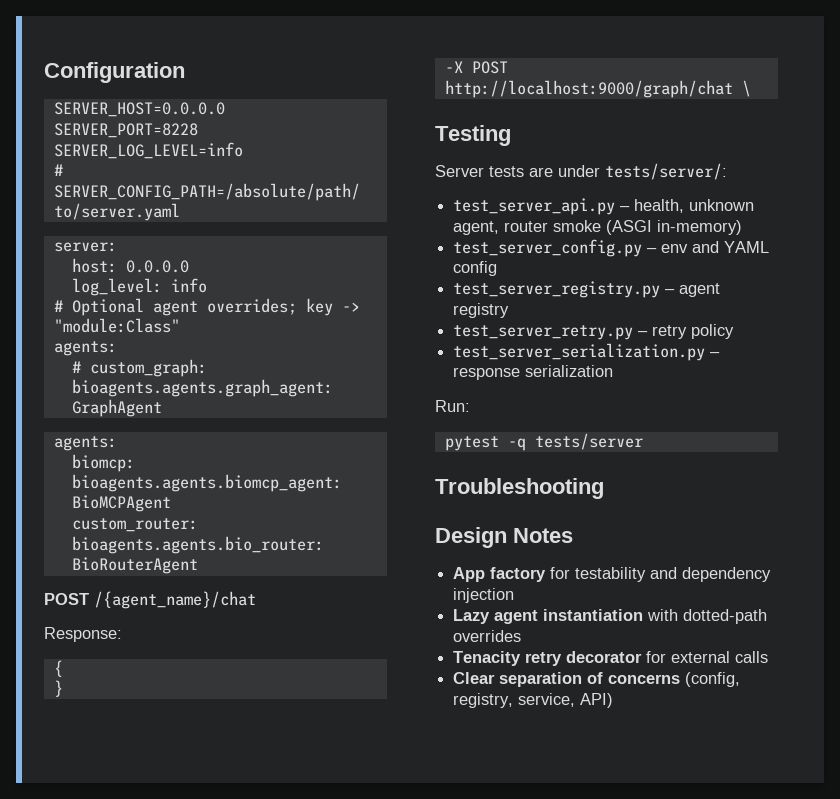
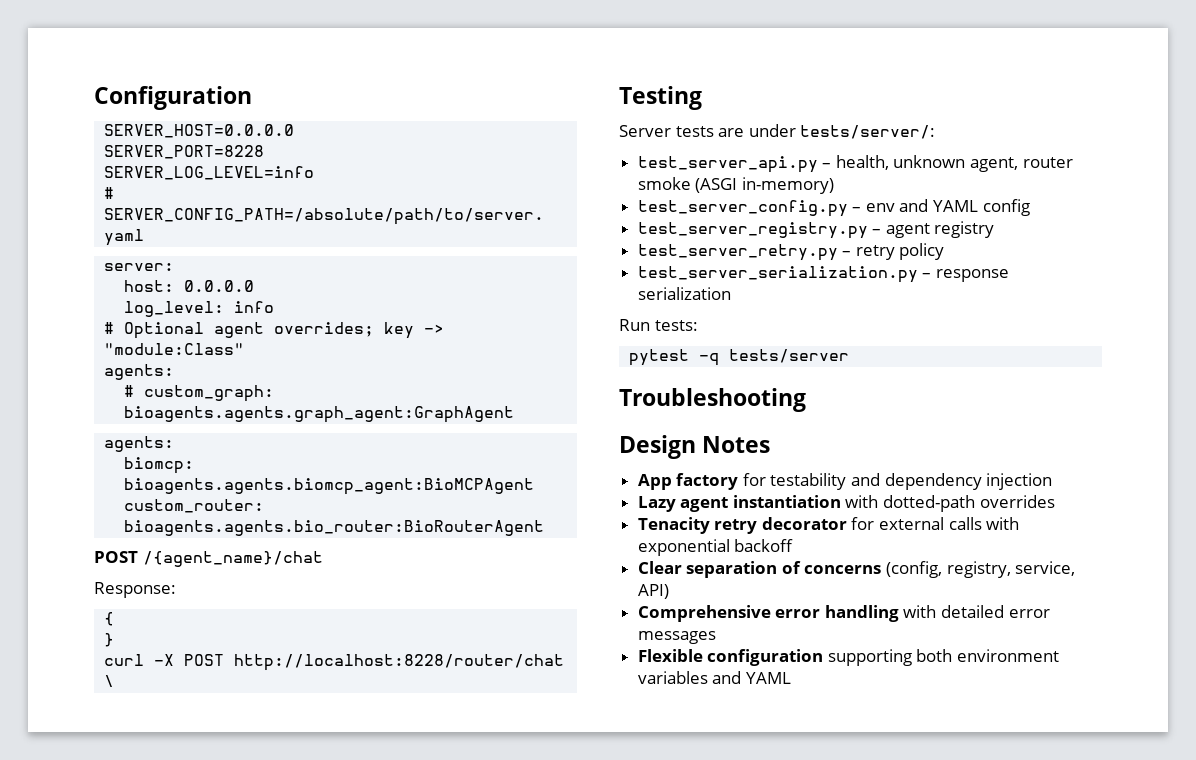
(63, 688) none -> [104,654,145,666] curl
[444,80,733,98] http://localhost:9000/graph/chat -> [234,654,565,671] http://localhost:8228/router/chat
[435,400,470,412] Run: -> [619,319,698,331] Run tests:
(769, 657) none -> [986,517,1020,530] [637,539,794,556] with exponential backoff
(614, 700) none -> [637,605,1050,622] [637,631,716,644] [637,649,1060,666] [637,671,791,684] // Comprehensive error handling with detailed error messages // Flexible configuration supporting both environment variables and YAML

